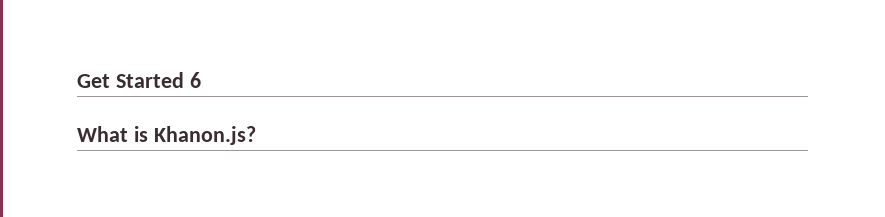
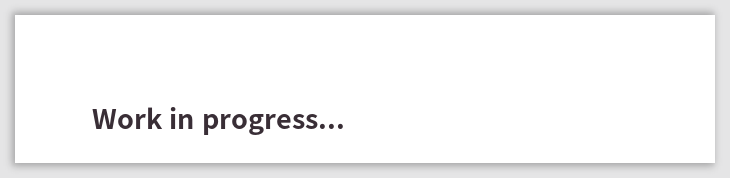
[77,72,201,88] [77,126,256,145] Get Started 6 // What is Khanon.js? -> [92,107,345,135] Work in progress...

